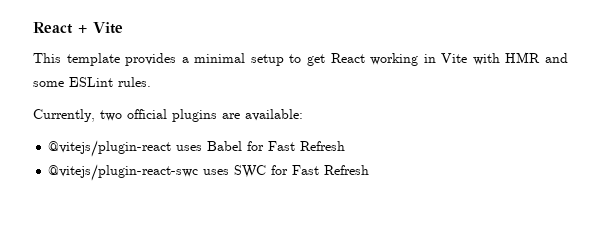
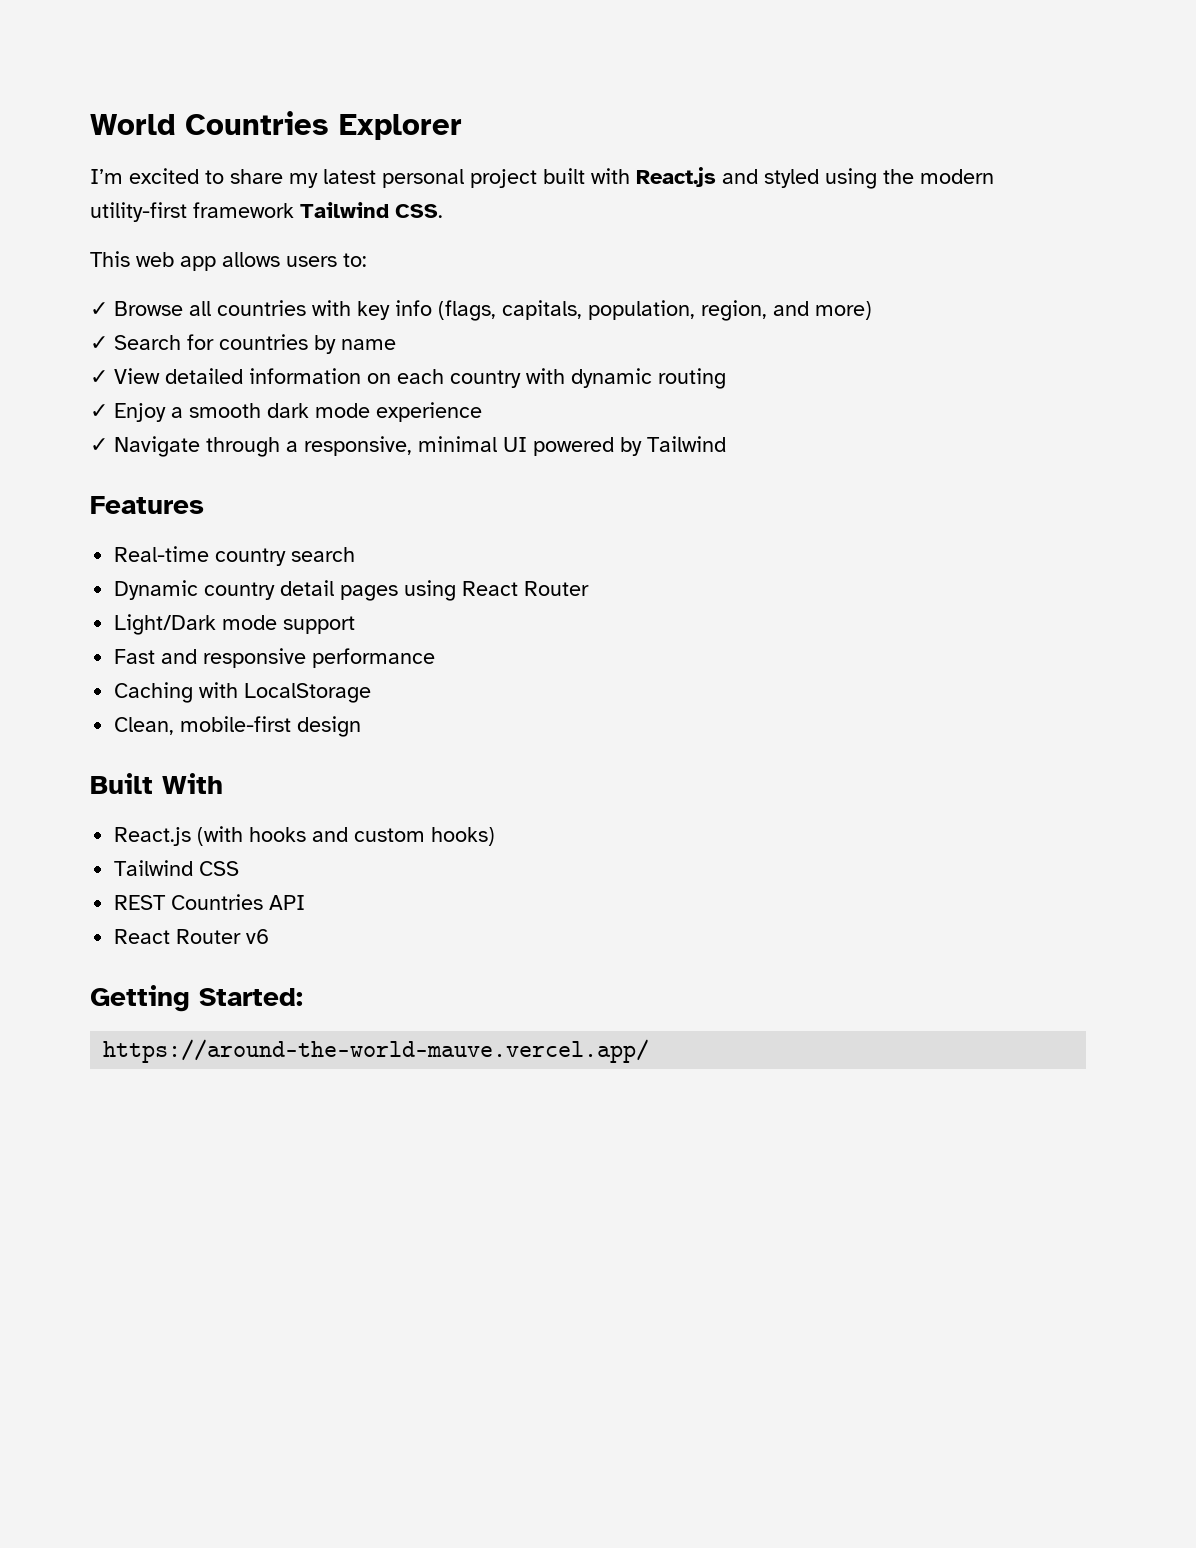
[33,22,123,34] [33,52,568,66] [33,77,151,87] [33,109,303,122] [48,140,346,157] [48,164,370,181] React + Vite // This template provides a minimal setup to get React working in Vite with HMR and some ESLint rules. // Currently, two official plugins are available: // @vitejs/plugin-react uses Babel for Fast Refresh // @vitejs/plugin-react-swc uses SWC for Fast Refresh -> [90,111,462,140] [90,167,994,189] [90,202,443,222] [90,251,367,271] [90,300,872,321] [90,334,396,354] [90,368,726,389] [90,402,482,422] [90,436,726,457] [90,496,204,514] [114,546,356,566] [114,580,590,601] [114,614,356,635] [114,648,436,668] [114,682,372,703] [114,716,362,737] [90,773,223,794] [114,826,496,846] [114,860,240,876] [114,894,306,910] [114,929,270,944] [90,985,303,1012] [103,1039,650,1063] World Countries Explorer // I’m excited to share my latest personal project built with React.js and styled using the modern utility-first framework Tailwind CSS. // This web app allows users to: // ✓ Browse all countries with key info (flags, capitals, population, region, and more) // ✓ Search for countries by name // ✓ View detailed information on each country with dynamic routing // ✓ Enjoy a smooth dark mode experience // ✓ Navigate through a responsive, minimal UI powered by Tailwind // Features // Real-time country search // Dynamic country detail pages using React Router // Light/Dark mode support // Fast and responsive performance // Caching with LocalStorage // Clean, mobile-first design // Built With // React.js (with hooks and custom hooks) // Tailwind CSS // REST Countries API // React Router v6 // Getting Started: // https://around-the-world-mauve.vercel.app/

